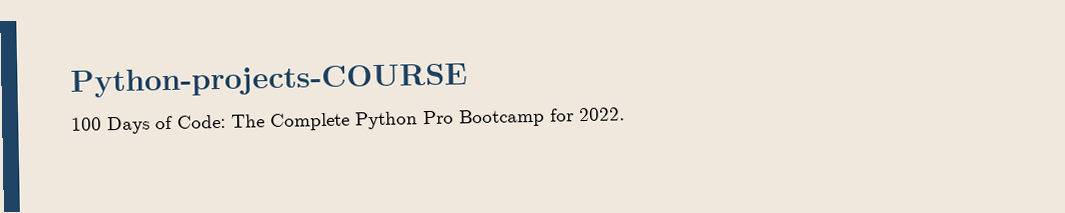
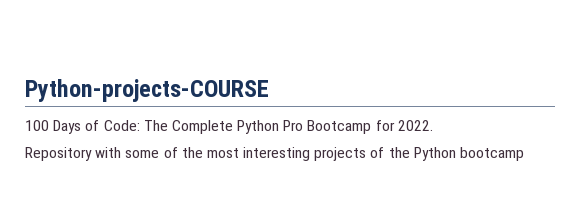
(625, 114) none -> [25,147,525,161] // Repository with some of the most interesting projects of the Python bootcamp

